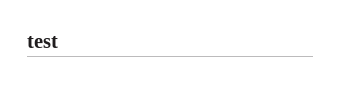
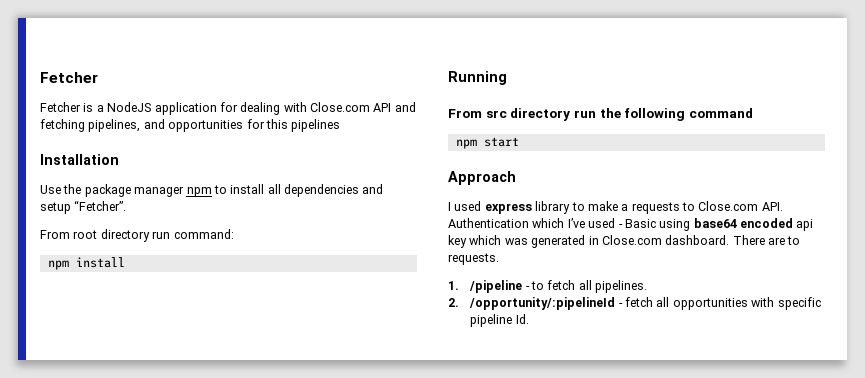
[27,36,58,48] test -> [40,72,98,83] [40,102,416,115] [40,119,341,132] [40,154,119,165] [40,184,384,197] [40,200,127,214] [40,229,234,242] [47,257,125,270] [448,71,507,85] [448,108,753,121] [455,137,519,149] [448,171,516,185] [448,201,783,214] [448,218,814,231] [448,235,801,248] [448,253,499,265] [448,280,648,293] [448,297,821,310] [470,314,529,327] Fetcher // Fetcher is a NodeJS application for dealing with Close.com API and fetching pipelines, and opportunities for this pipelines // Installation // Use the package manager npm to install all dependencies and setup “Fetcher”. // From root directory run command: // npm install // Running // From src directory run the following command // npm start // Approach // I used express library to make a requests to Close.com API. Authentication which I’ve used - Basic using base64 encoded api key which was generated in Close.com dashboard. There are to requests. // 1. /pipeline - to fetch all pipelines. // 2. /opportunity/:pipelineId - fetch all opportunities with specific pipeline Id.

